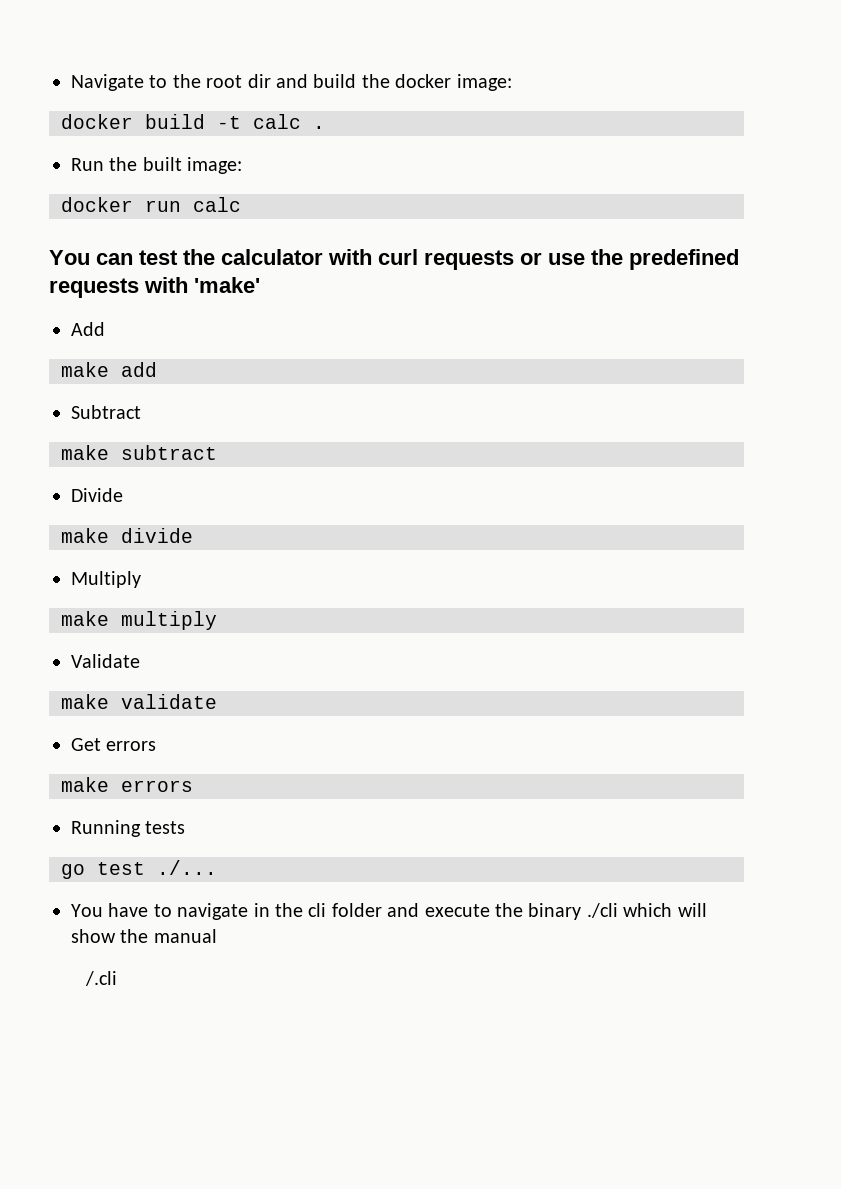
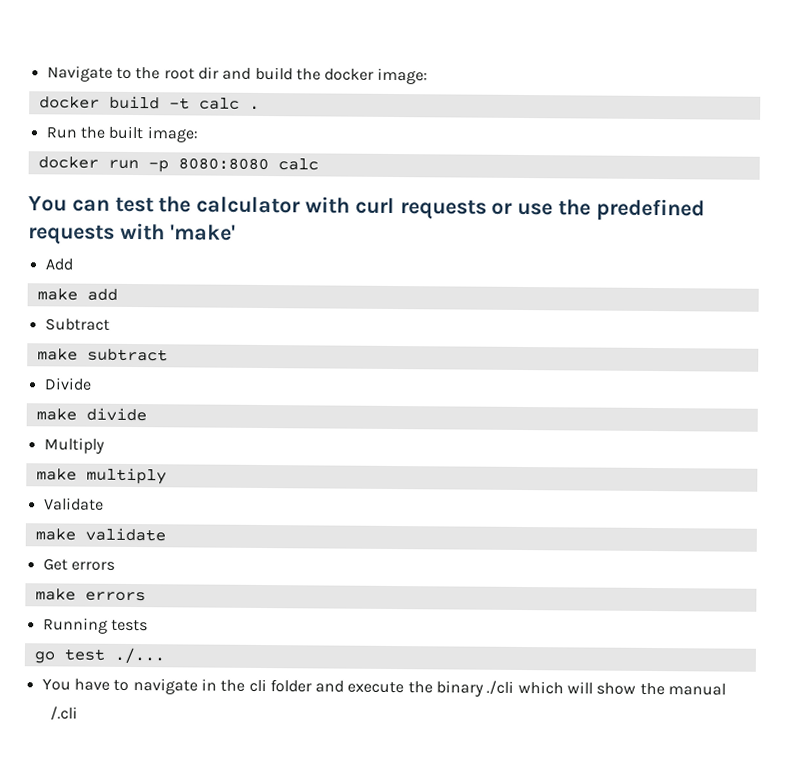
(181, 206) none -> [147,157,269,173] -p 8080:8080

